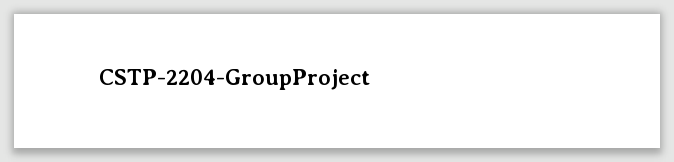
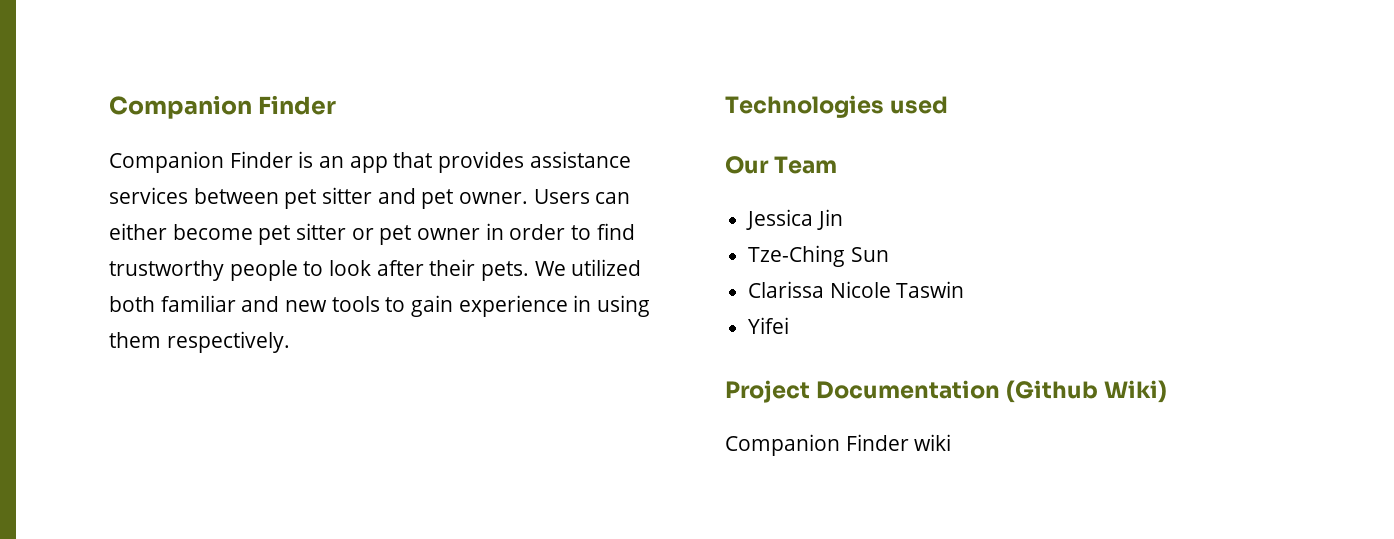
[99,69,370,90] CSTP-2204-GroupProject -> [109,95,337,119] [109,151,631,173] [109,187,631,209] [109,223,635,245] [109,259,642,281] [109,295,651,317] [109,331,290,353] [725,95,949,118] [725,156,838,174] [746,209,843,230] [748,245,889,267] [748,281,965,298] [748,317,790,334] [725,380,1168,403] [725,434,952,456] Companion Finder // Companion Finder is an app that provides assistance services between pet sitter and pet owner. Users can either become pet sitter or pet owner in order to find trustworthy people to look after their pets. We utilized both familiar and new tools to gain experience in using them respectively. // Technologies used // Our Team // Jessica Jin // Tze-Ching Sun // Clarissa Nicole Taswin // Yifei // Project Documentation (Github Wiki) // Companion Finder wiki

